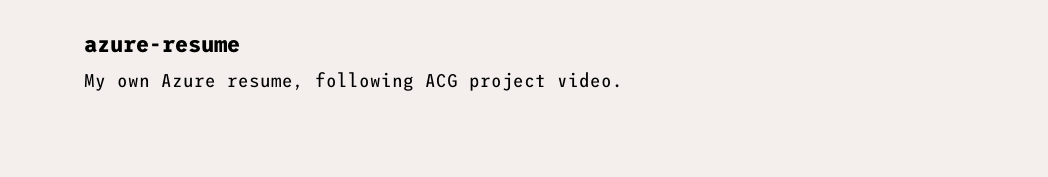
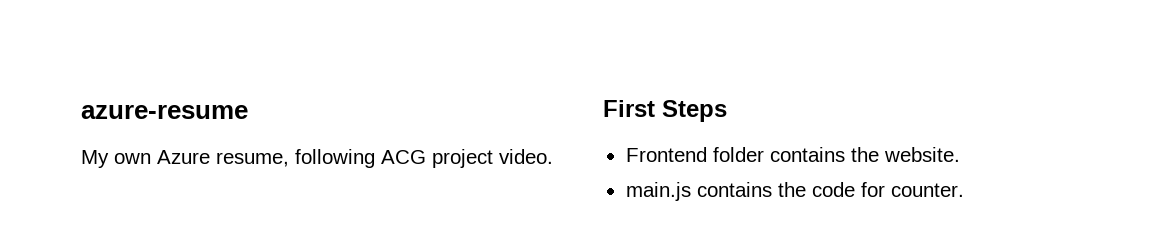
(623, 80) none -> [603,100,727,122] [625,147,960,162] [625,182,964,201] // First Steps // Frontend folder contains the website. // main.js contains the code for counter.

